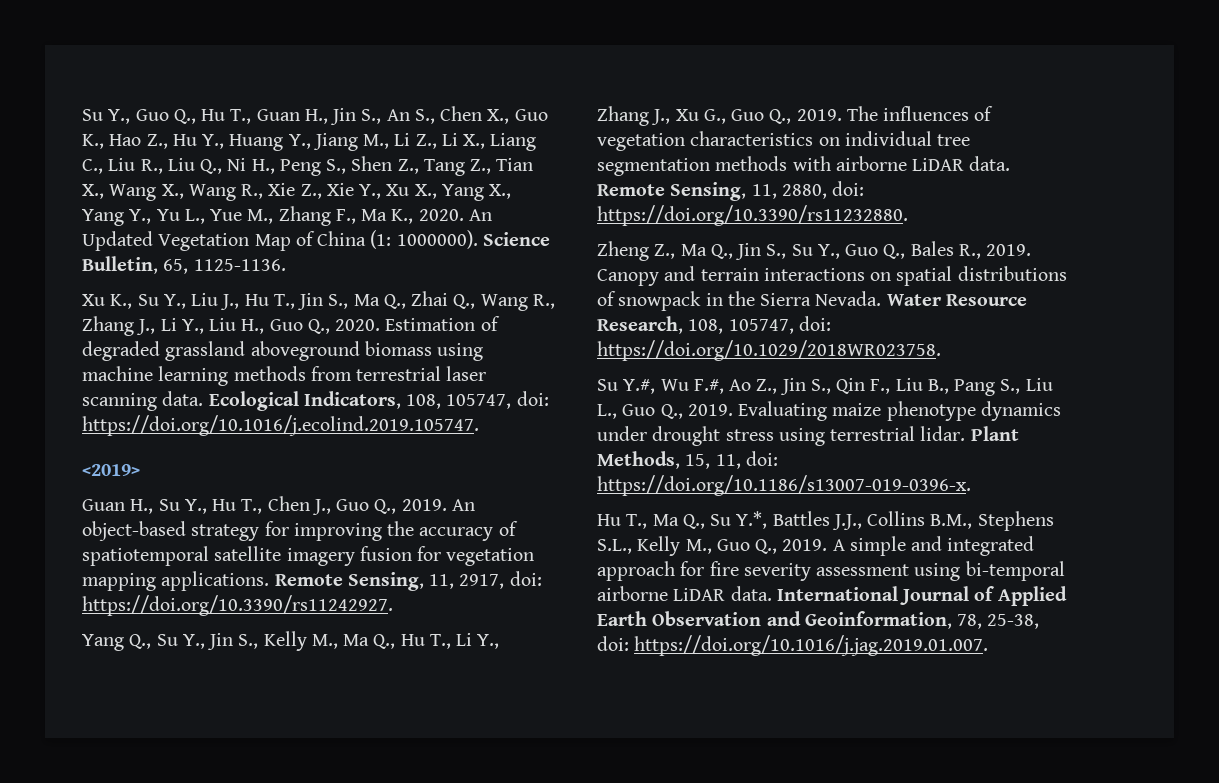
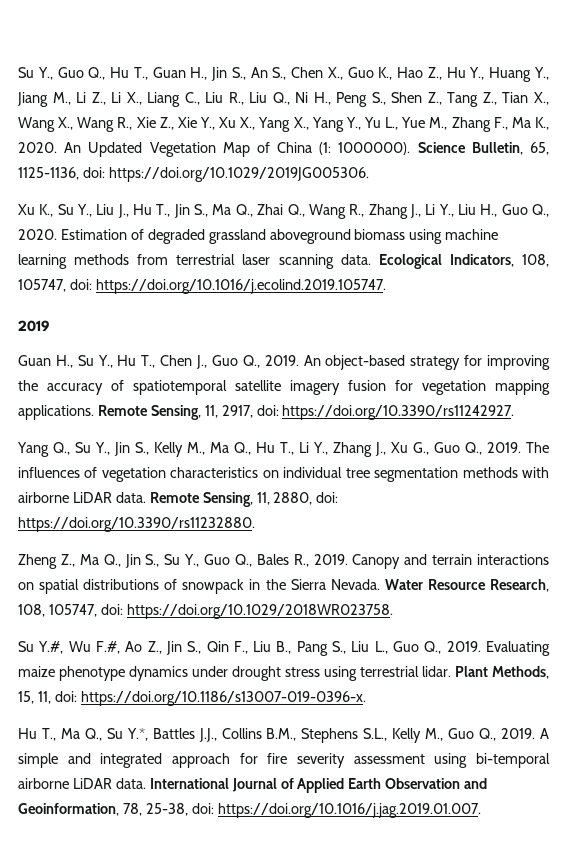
[193,259,286,271] 1125-1136. -> [18,167,369,182] 1125-1136, doi: https://doi.org/10.1029/2019JG005306.
[82,464,140,476] <2019> -> [18,320,50,332] 2019

